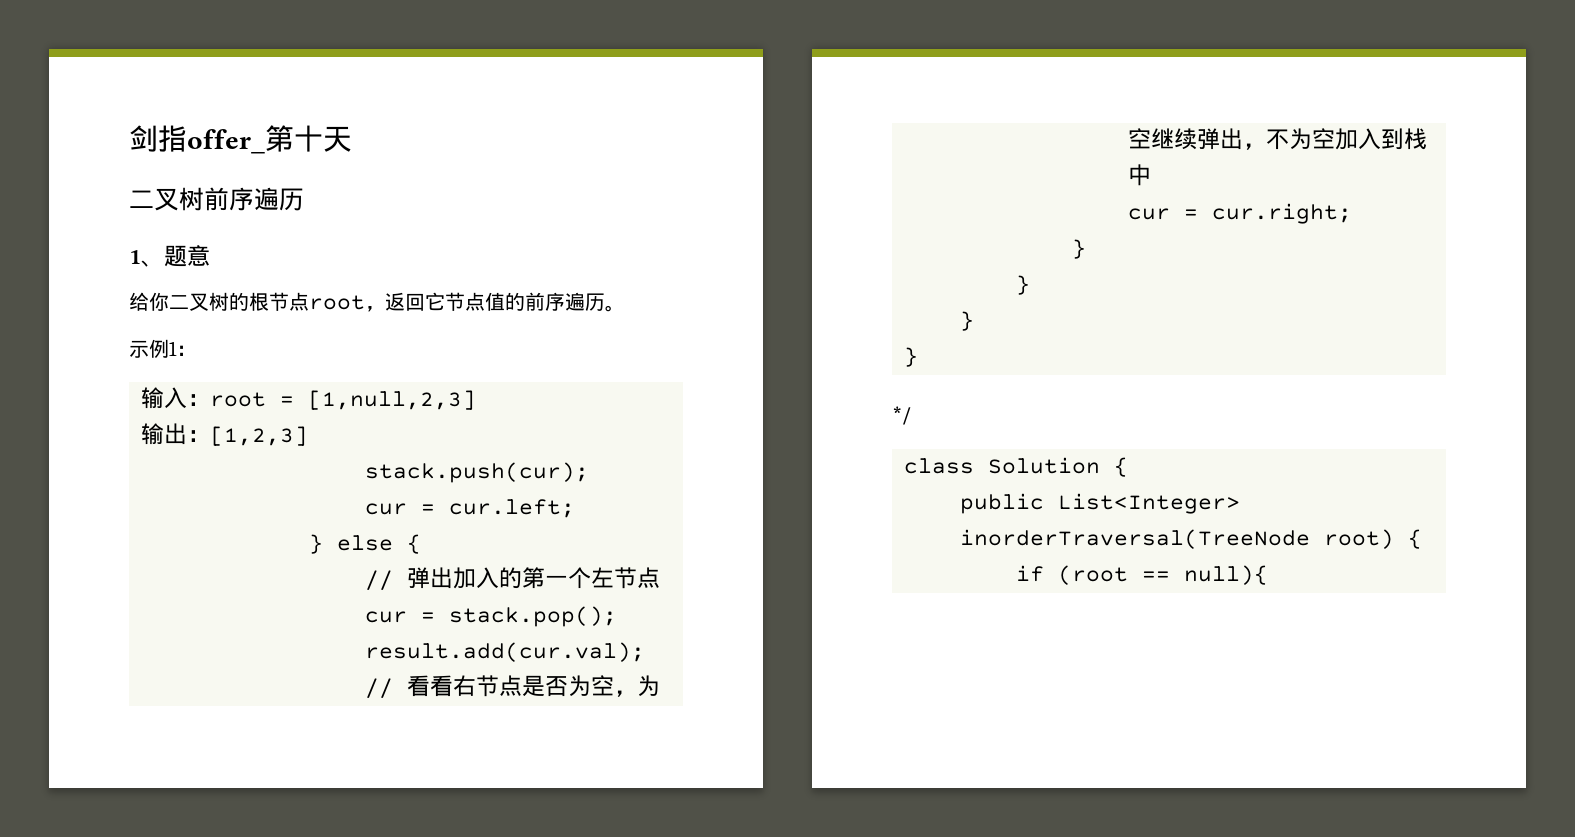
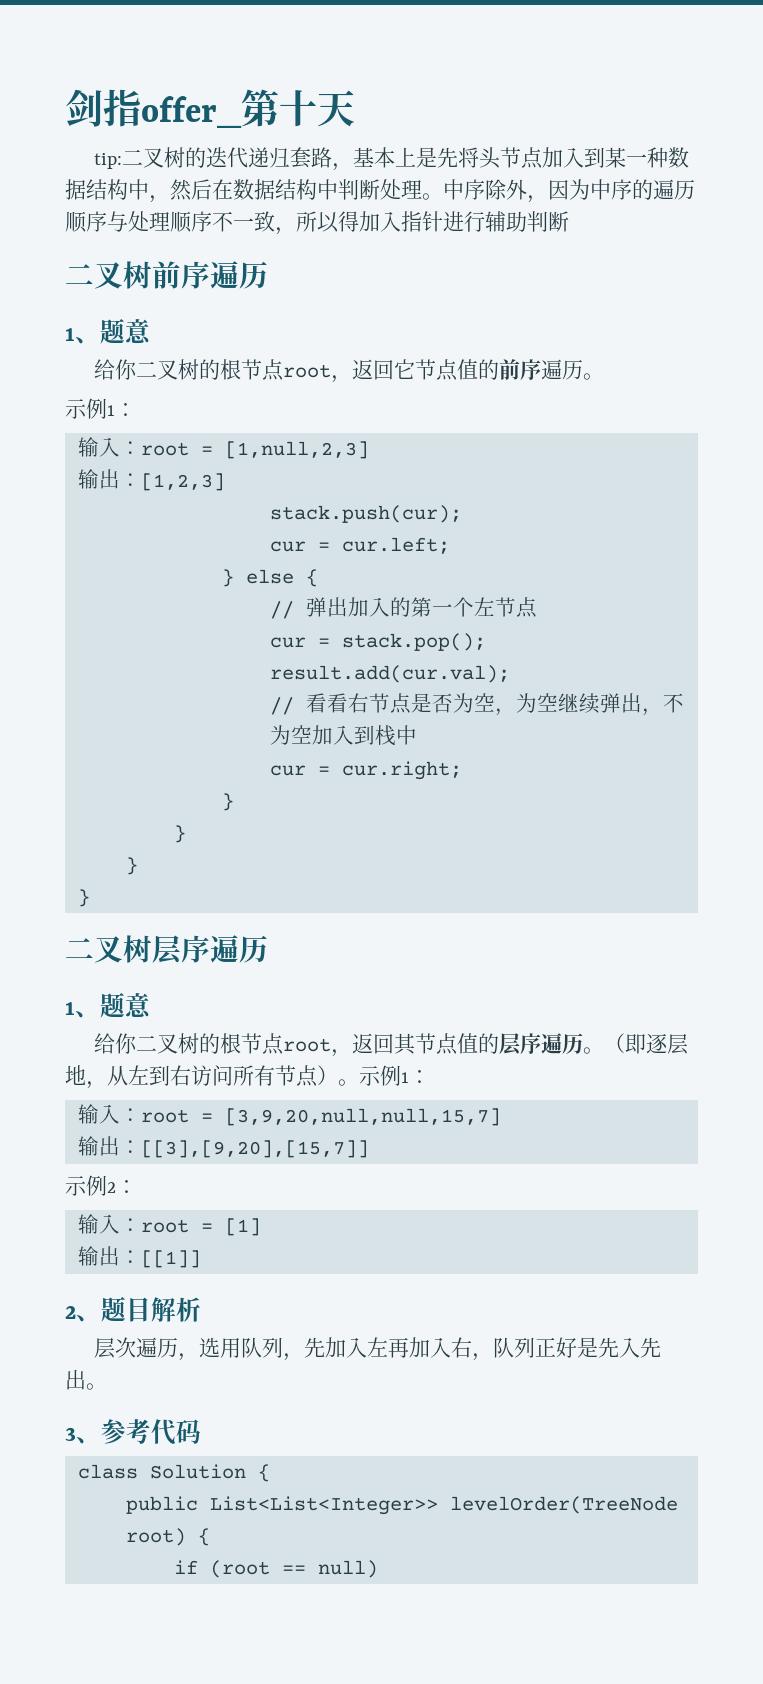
(352, 139) none -> [94,147,690,171] [65,179,695,203] [65,211,569,235] // tip:二叉树的迭代递归套路，基本上是先将头节点加入到某一种数据结构中，然后在数据结构中判断处理。中序除外，因为中序的遍历顺序与处理顺序不一致，所以得加入指针进行辅助判断
[892,406,911,425] */ -> [65,935,268,964] [65,992,151,1018] [94,1033,689,1057] [65,1065,430,1089] [77,1104,501,1126] [77,1136,369,1158] [65,1175,137,1196] [77,1214,261,1236] [77,1246,201,1268] [65,1296,201,1322] [94,1337,662,1361] [65,1369,107,1390] [65,1419,201,1445] 二叉树层序遍历 // 1、题意 // 给你二叉树的根节点root，返回其节点值的层序遍历。（即逐层地，从左到右访问所有节点）。示例1： // 输入：root = [3,9,20,null,null,15,7] // 输出：[[3],[9,20],[15,7]] // 示例2： // 输入：root = [1] // 输出：[[1]] // 2、题目解析 // 层次遍历，选用队列，先加入左再加入右，队列正好是先入先出。 // 3、参考代码
[1058,493,1240,514] [960,529,1310,549] List<Integer> inorderTraversal(TreeNode -> [209,1496,678,1515] List<List<Integer>> levelOrder(TreeNode
[1184,565,1268,585] null){ -> [317,1560,378,1578] null)

